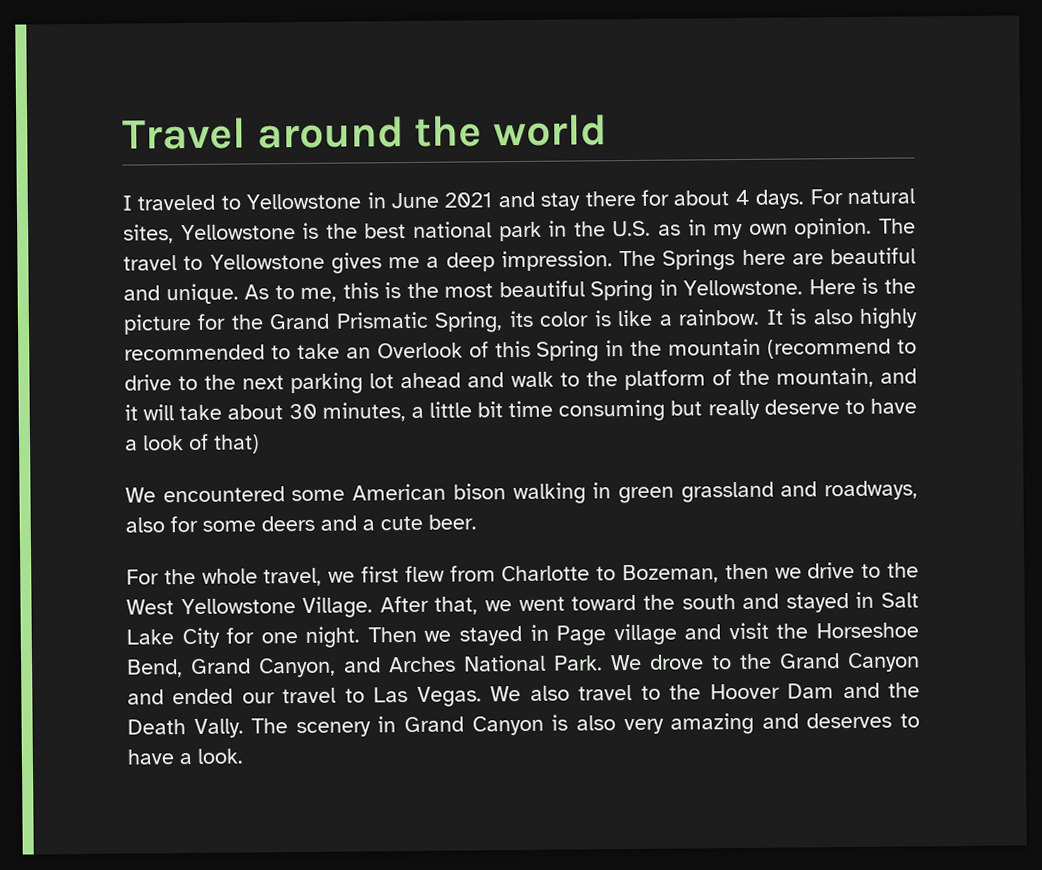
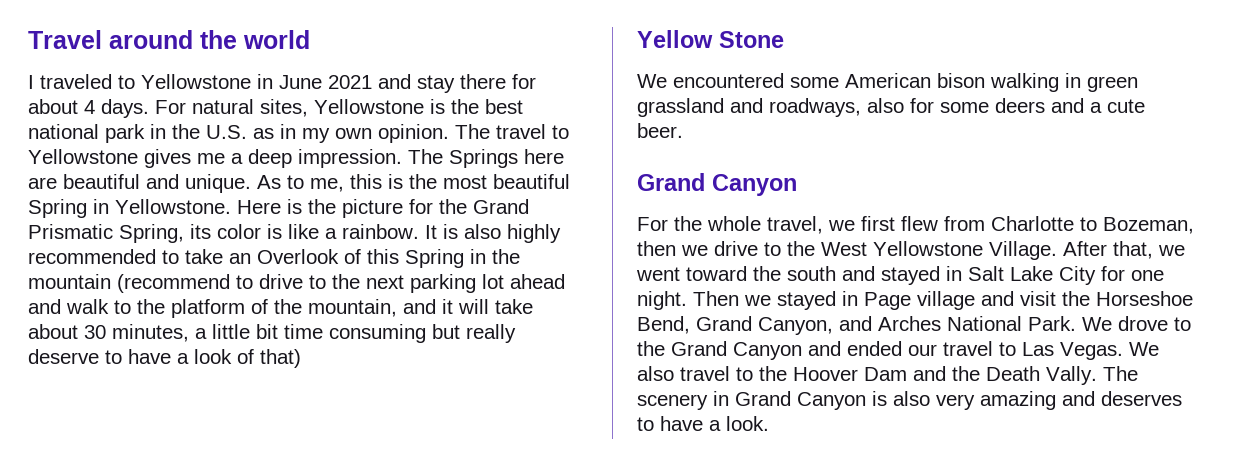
(260, 444) none -> [637,30,784,48] // Yellow Stone
(477, 522) none -> [637,173,797,196] // Grand Canyon

